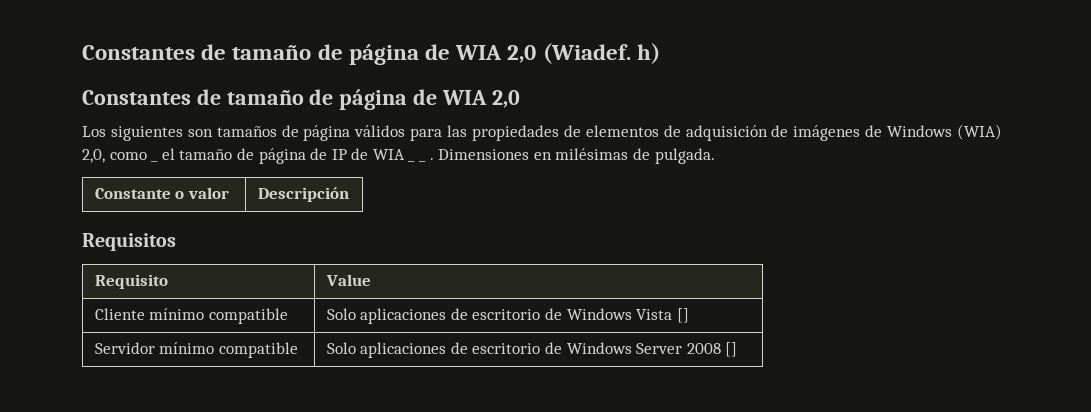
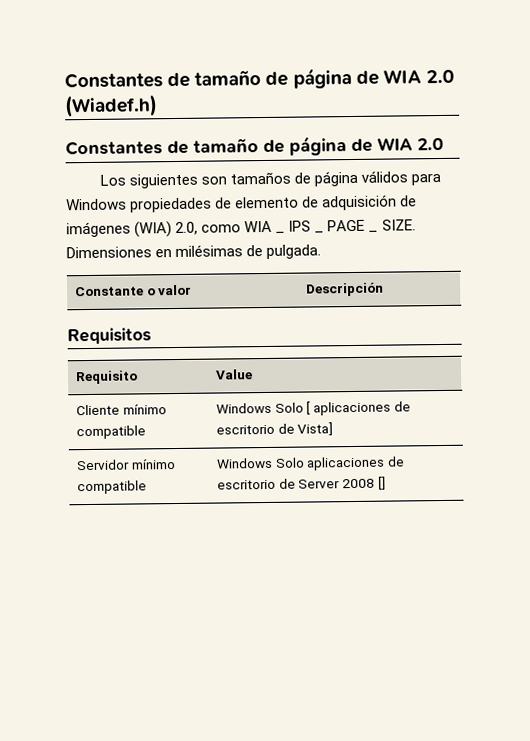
[82,43,660,65] [82,89,520,110] Constantes de tamaño de página de WIA 2,0 (Wiadef. h) // Constantes de tamaño de página de WIA 2,0 -> [64,67,454,89] [64,94,158,118] [65,136,444,156] Constantes de tamaño de página de WIA 2.0 (Wiadef.h) // Constantes de tamaño de página de WIA 2.0
[447,125,468,137] las -> [66,198,127,211] Windows
[585,125,659,137] elementos -> [235,196,300,209] elemento
[865,124,1003,140] [82,149,147,163] [151,160,159,162] [161,148,405,164] [408,160,427,162] [429,158,434,160] de Windows (WIA) 2,0, como _ el tamaño de página de IP de WIA _ _ . -> [134,219,416,238] (WIA) 2.0, como WIA _ IPS _ PAGE _ SIZE.
[326,308,689,324] [94,342,298,358] [326,342,632,358] Solo aplicaciones de escritorio de Windows Vista [] // Servidor mínimo compatible | Solo aplicaciones de escritorio de Windows -> [216,401,411,416] [216,422,334,436] [77,459,176,471] [77,480,148,495] [216,456,405,471] [217,478,296,490] Windows Solo [ aplicaciones de escritorio de Vista] // Servidor mínimo compatible | Windows Solo aplicaciones de escritorio de

